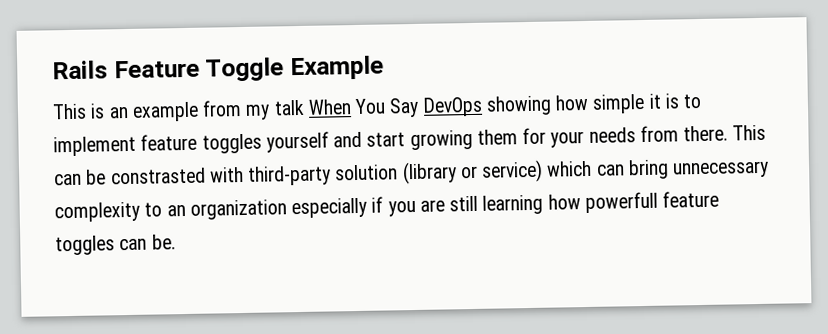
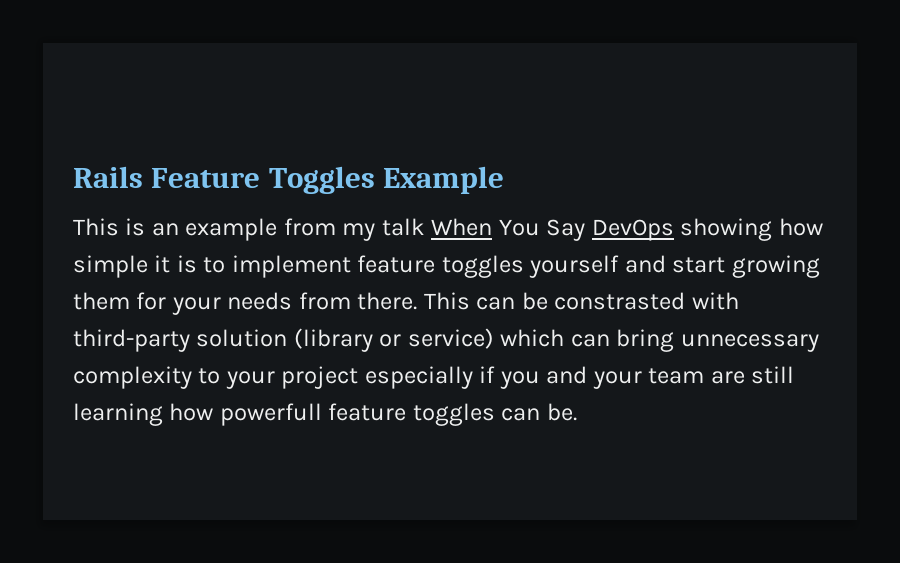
[205,57,285,82] Toggle -> [268,166,375,194] Toggles
[166,199,287,220] an organization -> [225,366,359,389] your project
(416, 208) none -> [546,366,705,389] and your team

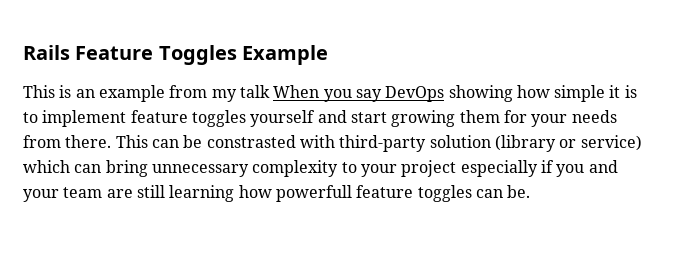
[498,219,586,241] You Say -> [323,89,382,102] you say

